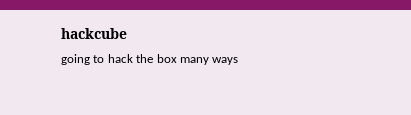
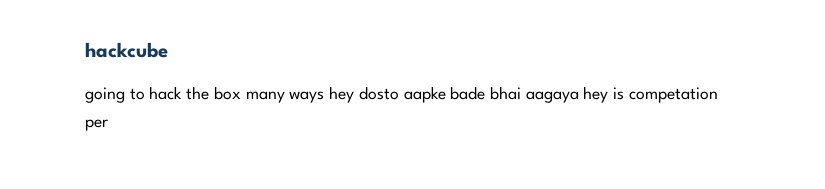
(239, 61) none -> [329,86,718,103] [85,119,108,131] hey dosto aapke bade bhai aagaya hey is competation per

